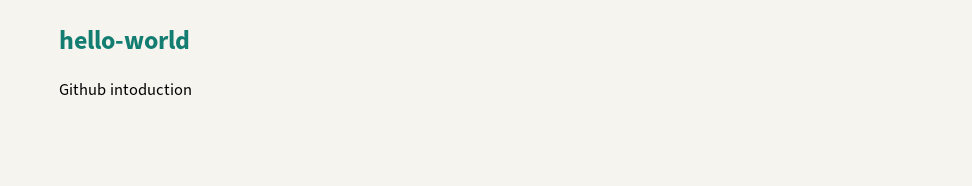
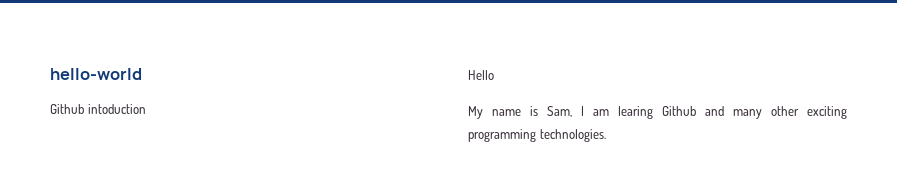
(193, 89) none -> [468,70,494,80] [468,106,847,119] [468,129,606,142] // Hello // My name is Sam, I am learing Github and many other exciting programming technologies.

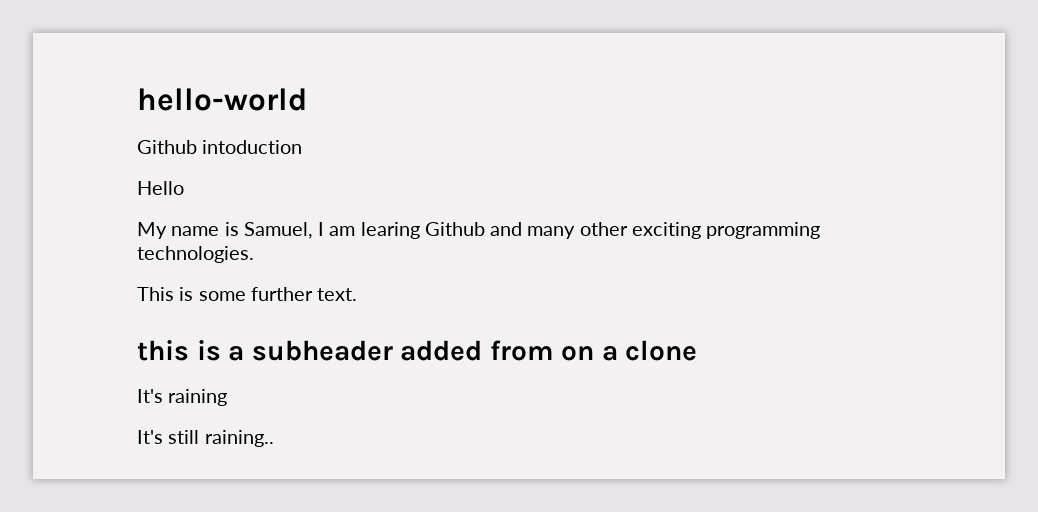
[547,106,572,117] Sam, -> [243,222,313,239] Samuel,
(606, 135) none -> [137,287,358,301] [137,340,698,361] [137,389,228,406] [137,430,274,447] // This is some further text. // this is a subheader added from on a clone // It's raining // It's still raining..

